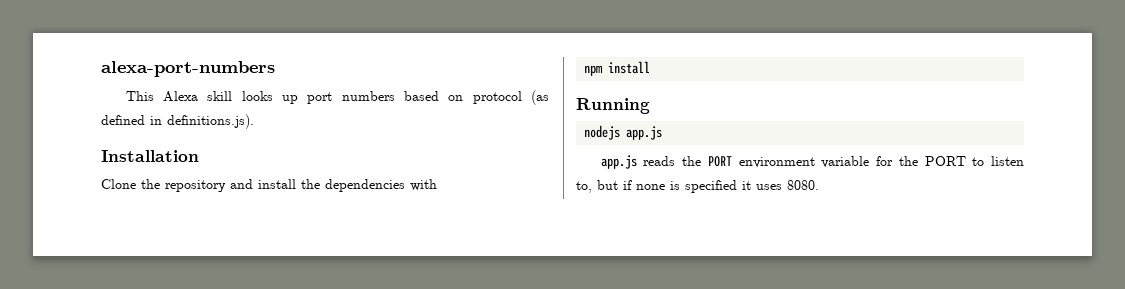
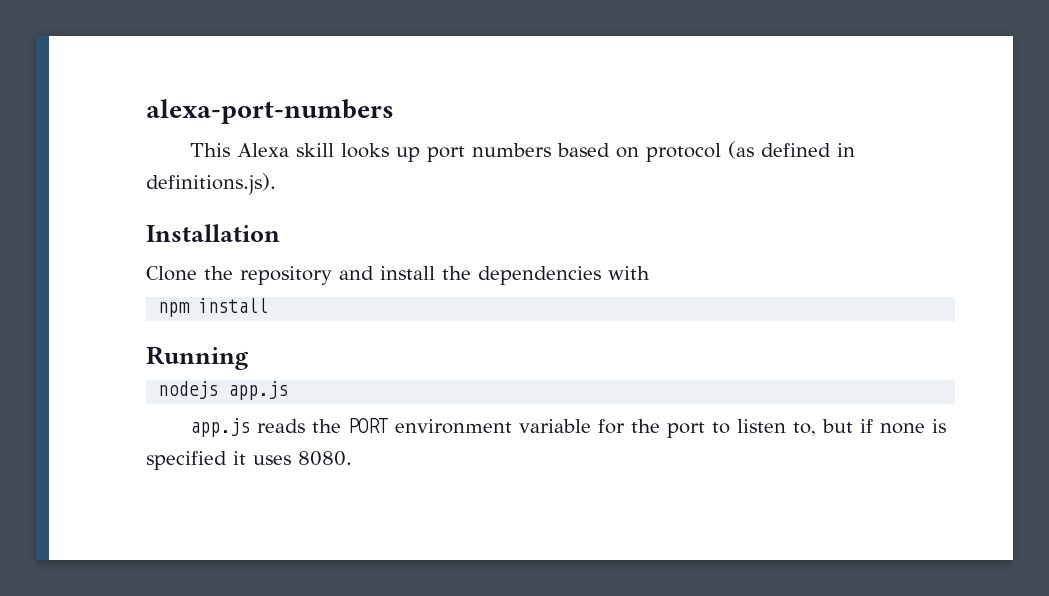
[924,156,966,166] PORT -> [666,422,705,438] port

